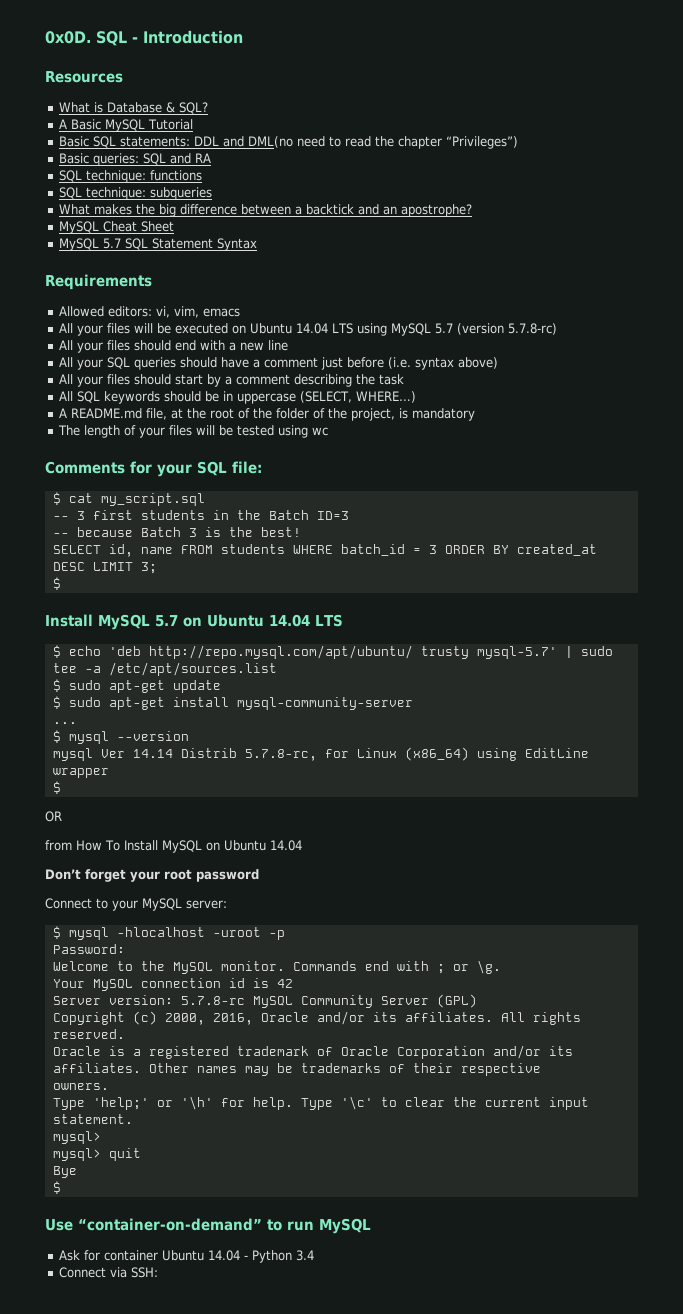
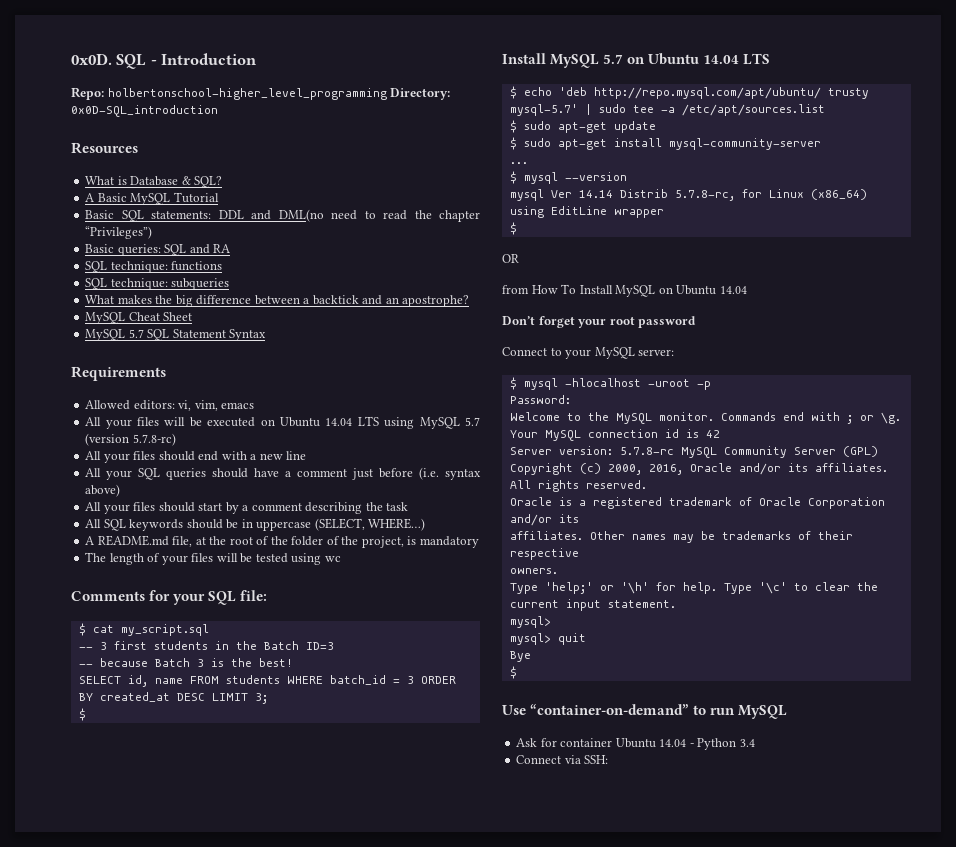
(243, 37) none -> [71,87,451,100] [71,105,218,117] // Repo: holbertonschool-higher_level_programming Directory: 0x0D-SQL_introduction

